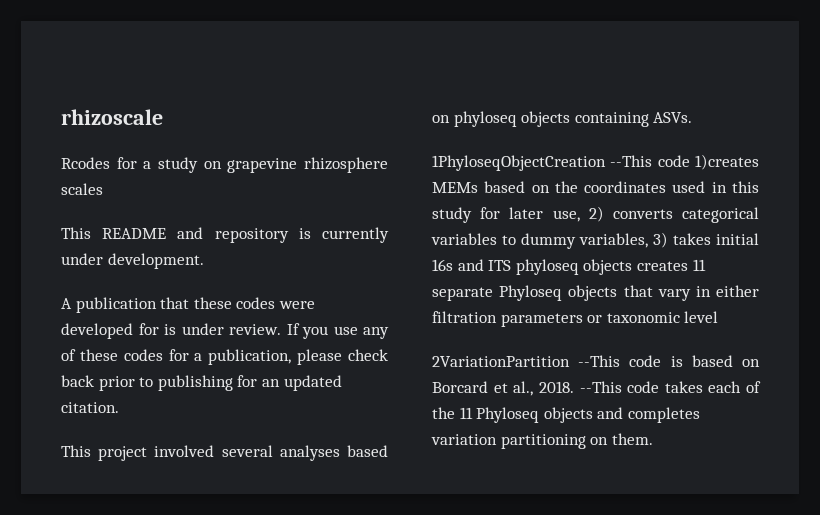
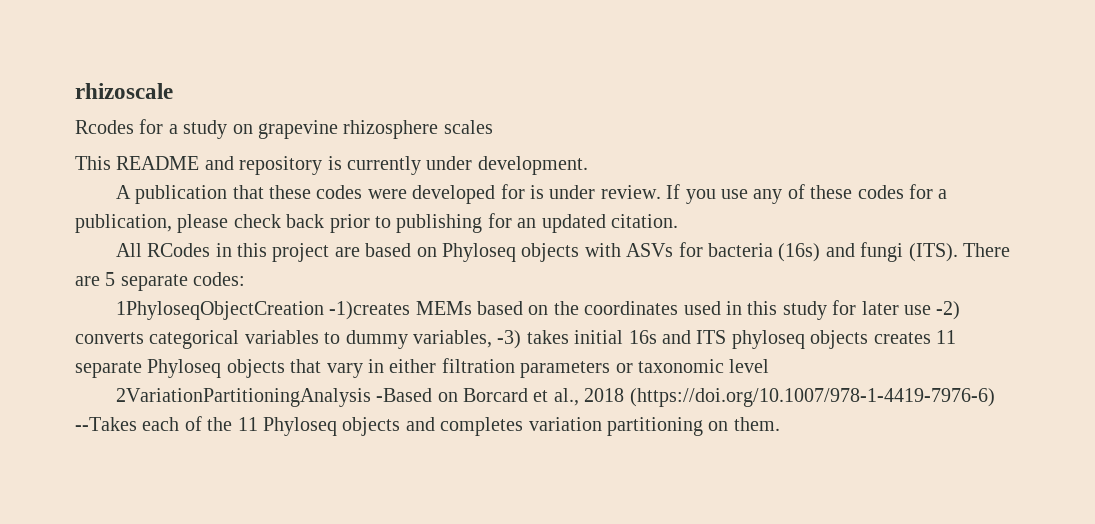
[61,445,388,461] [432,111,693,127] [432,154,759,171] This project involved several analyses based on phyloseq objects containing ASVs. // 1PhyloseqObjectCreation --This code 1)creates -> [115,242,1011,262] [75,272,246,291] [115,301,411,320] All RCodes in this project are based on Phyloseq objects with ASVs for bacteria (16s) and fungi (ITS). There are 5 separate codes: // 1PhyloseqObjectCreation -1)creates
[552,206,604,222] use, 2) -> [904,301,961,320] use -2)
[653,232,668,248] 3) -> [497,330,522,349] -3)
[432,355,760,367] [432,381,703,396] 2VariationPartition --This code is based on Borcard et al., 2018. --This code takes -> [115,388,995,407] [75,417,137,431] 2VariationPartitioningAnalysis -Based on Borcard et al., 2018 (https://doi.org/10.1007/978-1-4419-7976-6) --Takes

